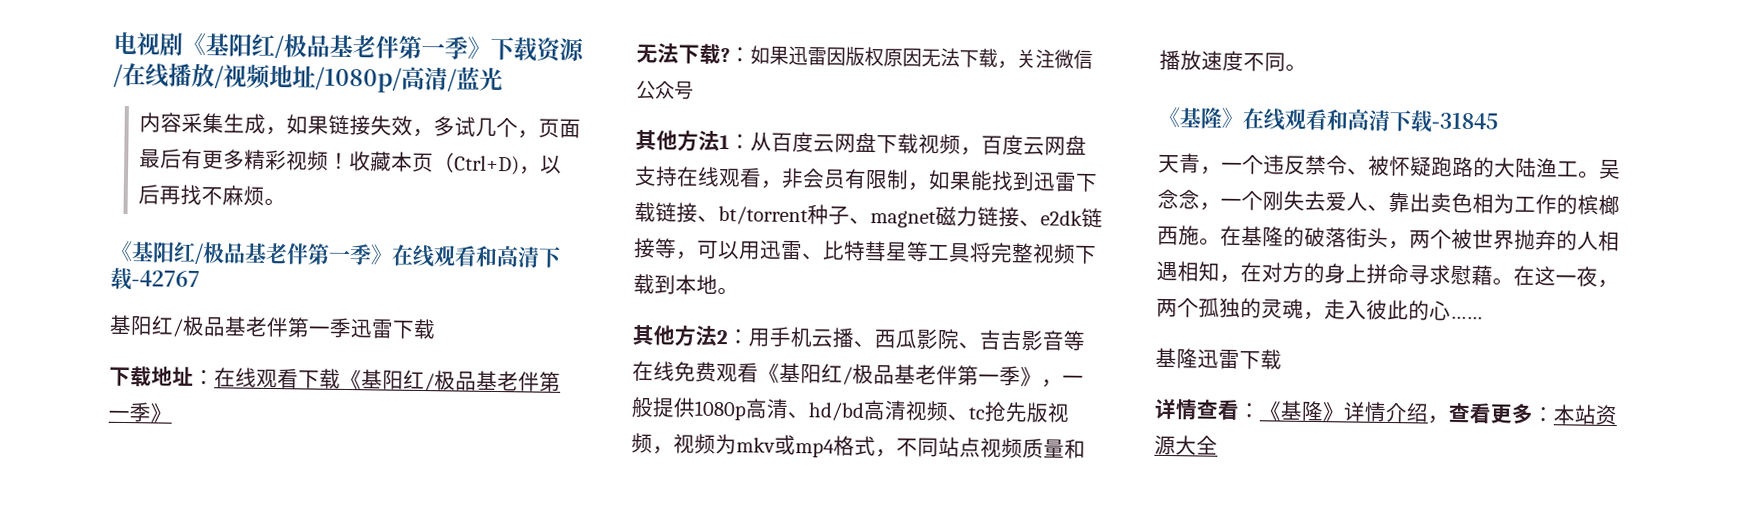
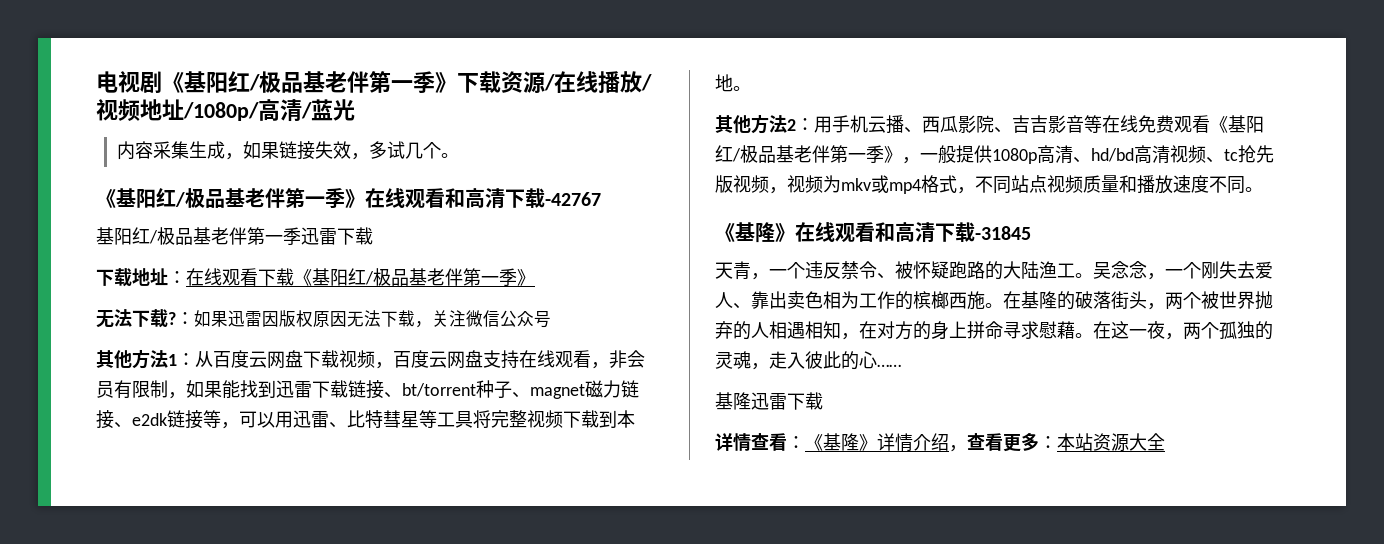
[516,118,581,139] [138,148,562,176] [137,184,265,206] ，页面最后有更多精彩视频！收藏本页（Ctrl+D)，以后再找不麻烦 -> (441, 150) none

